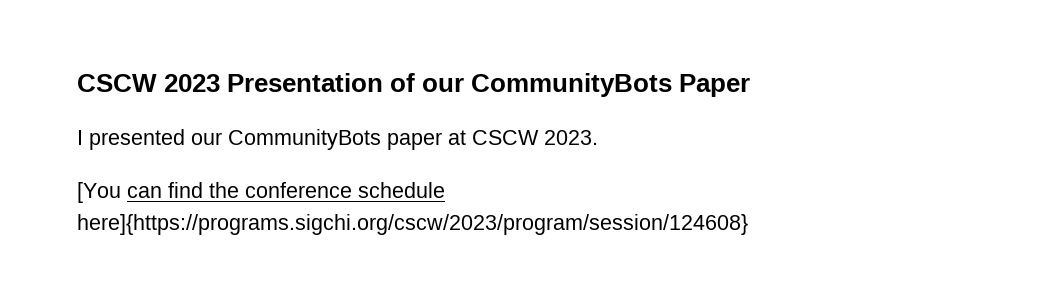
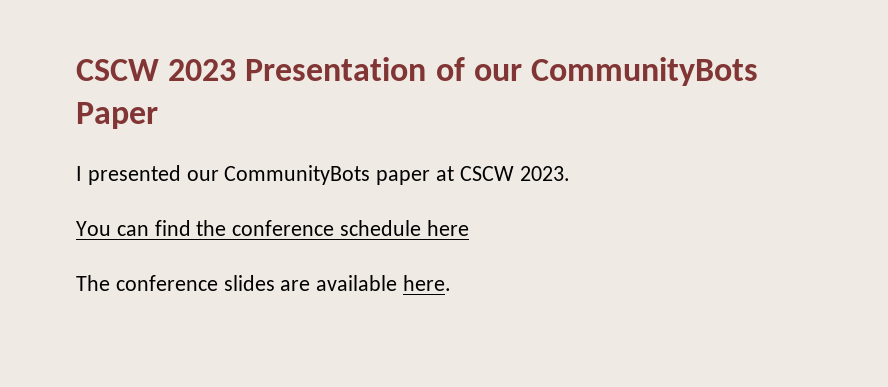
[77,182,121,203] [You -> [76,221,111,236] You
[77,214,748,235] here]{https://programs.sigchi.org/cscw/2023/program/session/124608} -> [426,220,469,236] [76,275,452,291] here // The conference slides are available here.

